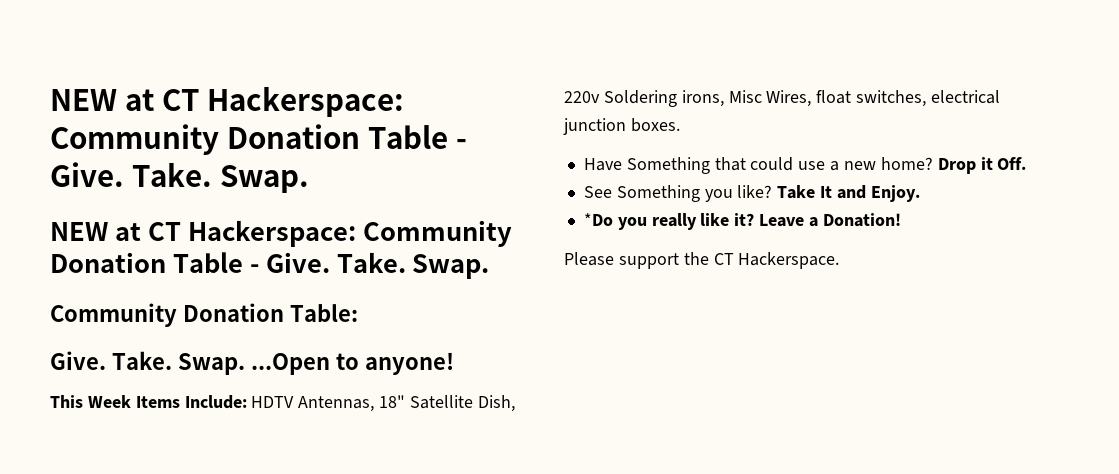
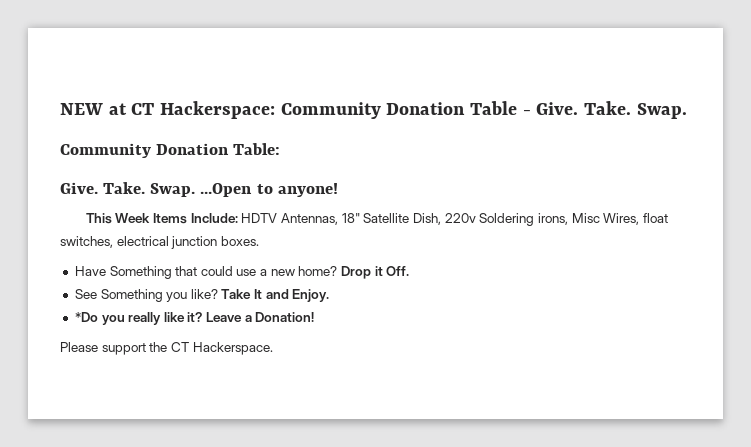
[50,220,512,247] [50,252,490,279] // NEW at CT Hackerspace: Community Donation Table - Give. Take. Swap. -> (687, 111) none

